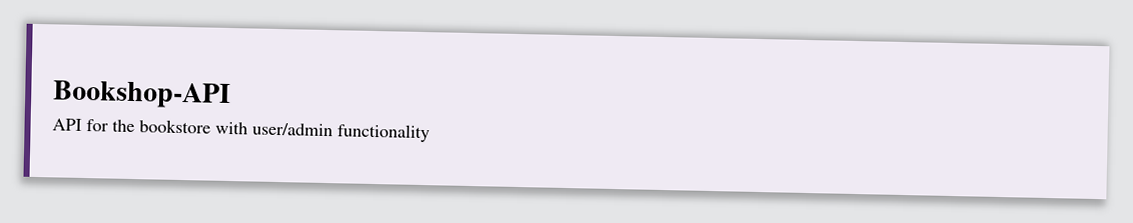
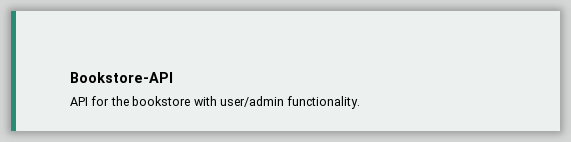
[53,80,231,110] Bookshop-API -> [70,72,173,83] Bookstore-API
[337,123,430,143] functionality -> [287,96,361,109] functionality.

